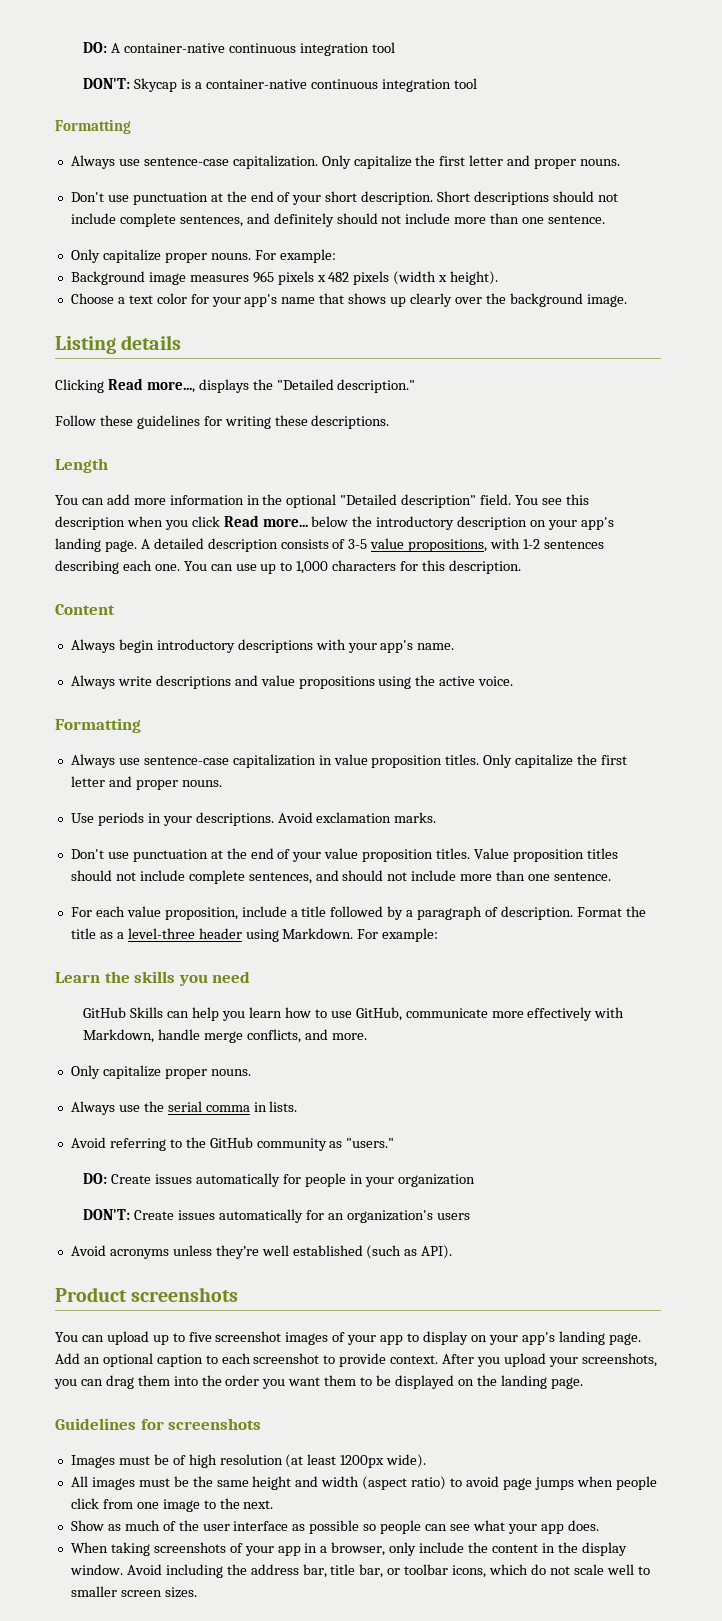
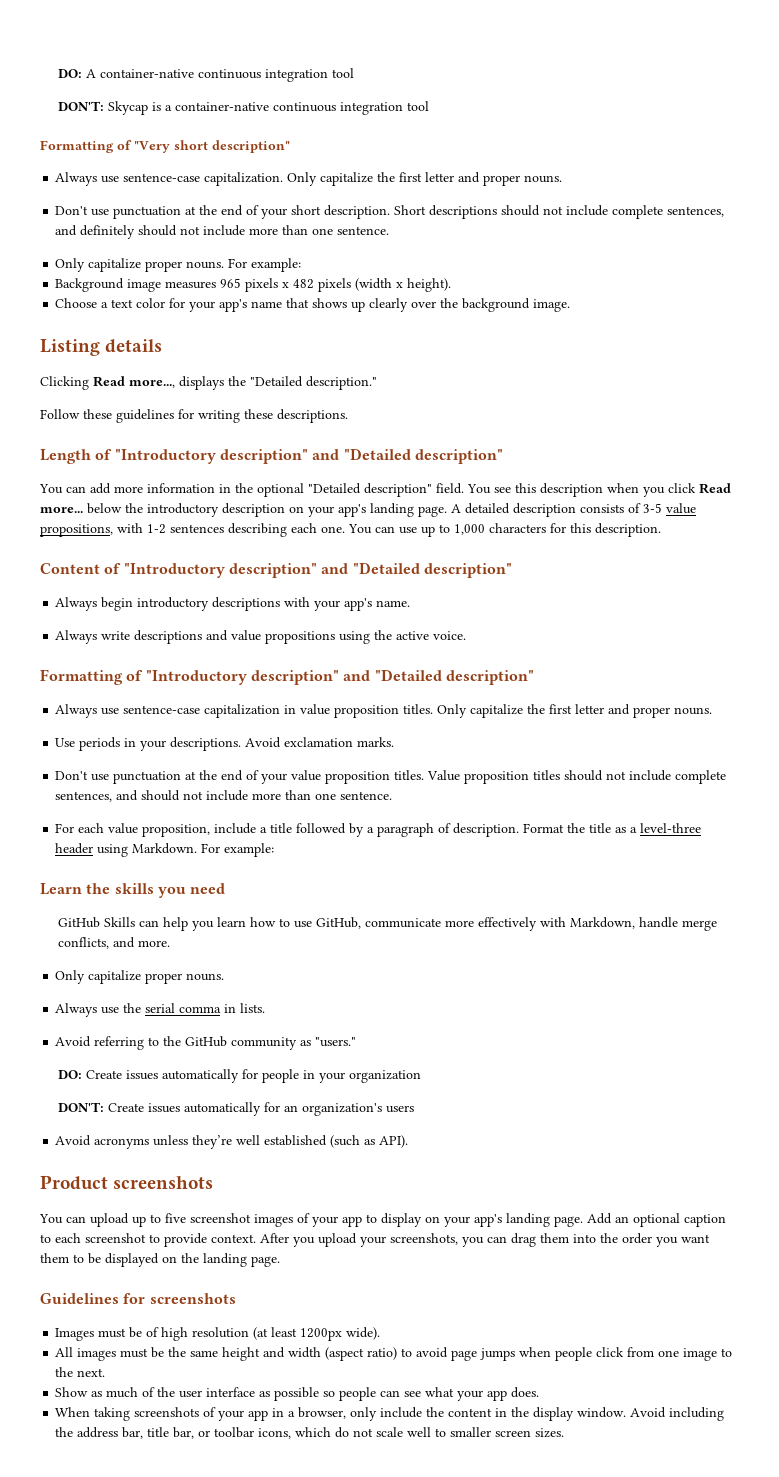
(131, 126) none -> [117,140,290,153] of "Very short description"
(108, 465) none -> [95,448,503,464] of "Introductory description" and "Detailed description"
(115, 609) none -> [104,562,512,578] of "Introductory description" and "Detailed description"
(141, 725) none -> [126,669,534,685] of "Introductory description" and "Detailed description"

